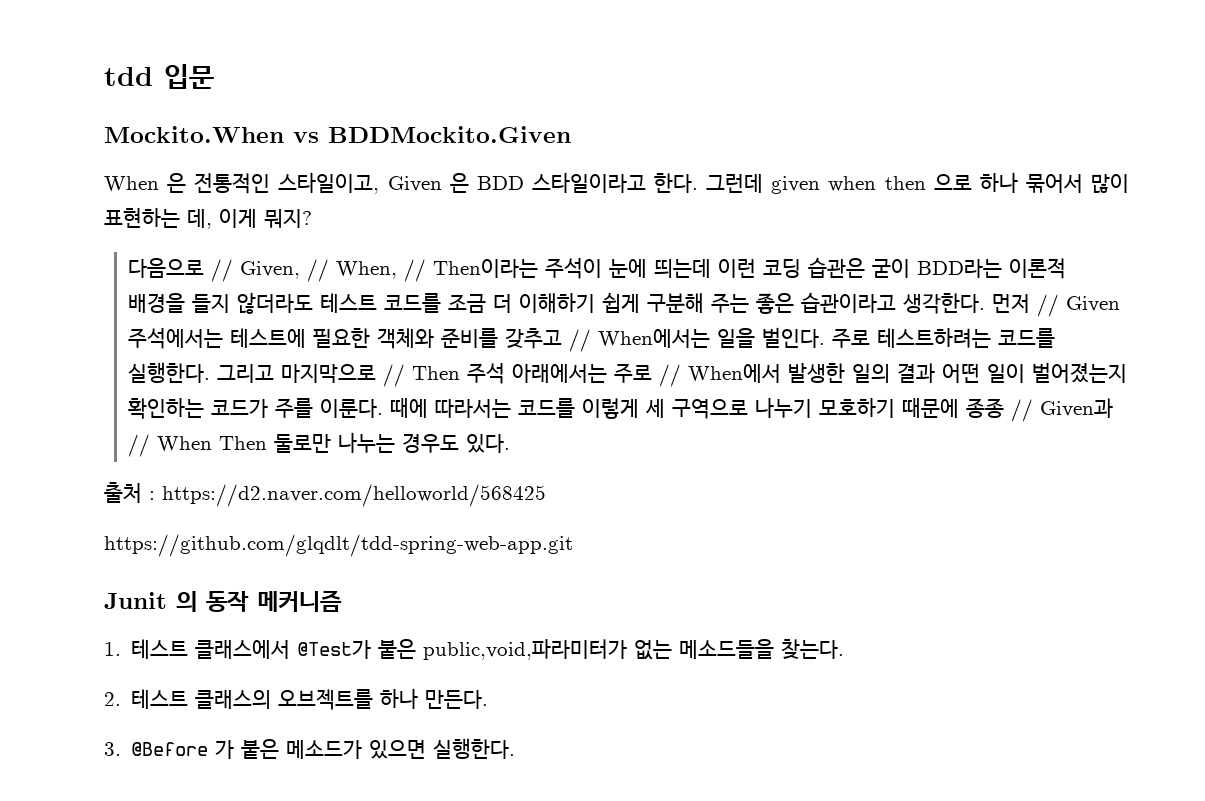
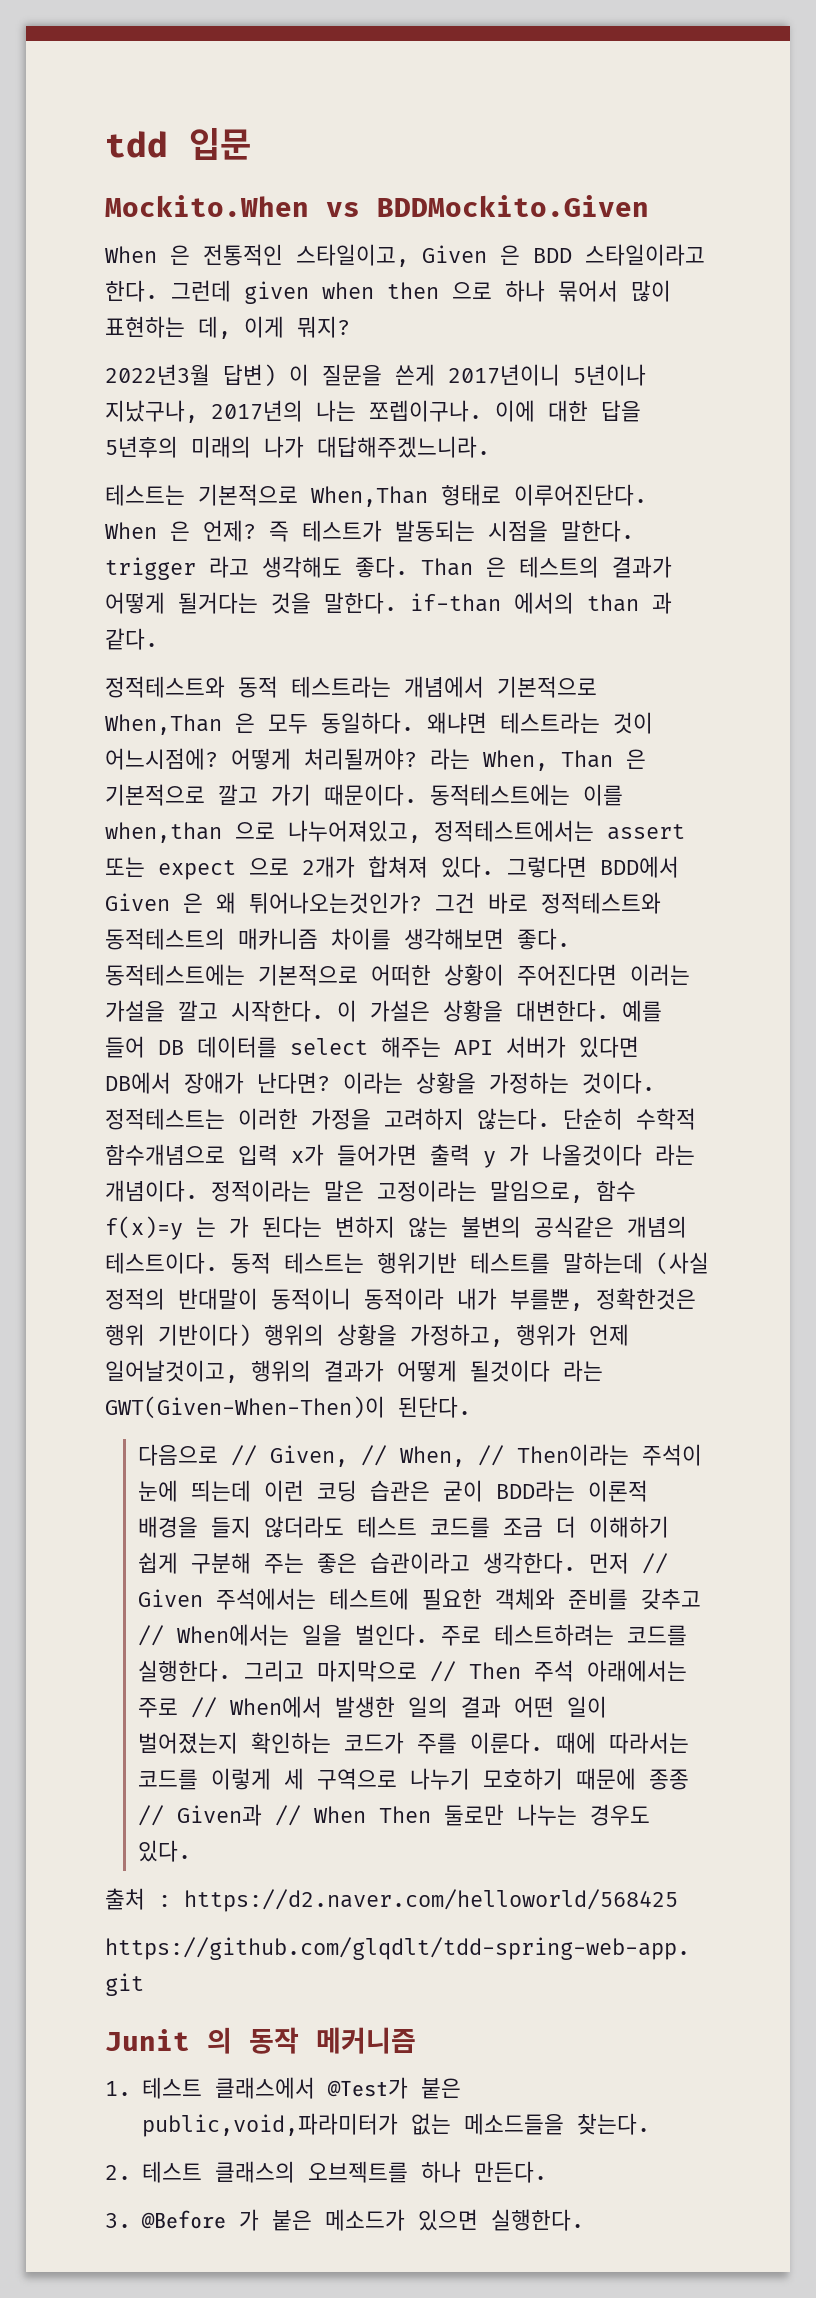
(312, 218) none -> [105,364,646,387] [105,400,641,423] [105,436,490,458] [105,484,647,507] [105,520,634,542] [105,556,672,580] [105,592,672,614] [105,628,158,650] [105,676,597,698] [105,712,653,735] [105,748,646,771] [105,784,623,806] [105,820,685,843] [105,856,679,880] [105,892,661,914] [105,928,570,950] [105,964,690,986] [105,1000,662,1022] [105,1036,639,1058] [105,1072,655,1094] [105,1108,696,1130] [105,1144,695,1168] [105,1180,636,1203] [105,1216,687,1240] [105,1252,709,1275] [105,1288,696,1311] [105,1324,629,1347] [105,1360,603,1383] [105,1396,471,1419] // 2022년3월 답변) 이 질문을 쓴게 2017년이니 5년이나 지났구나, 2017년의 나는 쪼렙이구나. 이에 대한 답을 5년후의 미래의 나가 대답해주겠느니라. // 테스트는 기본적으로 When,Than 형태로 이루어진단다. When 은 언제? 즉 테스트가 발동되는 시점을 말한다. trigger 라고 생각해도 좋다. Than 은 테스트의 결과가 어떻게 될거다는 것을 말한다. if-than 에서의 than 과 같다. // 정적테스트와 동적 테스트라는 개념에서 기본적으로 When,Than 은 모두 동일하다. 왜냐면 테스트라는 것이 어느시점에? 어떻게 처리될꺼야? 라는 When, Than 은 기본적으로 깔고 가기 때문이다. 동적테스트에는 이를 when,than 으로 나누어져있고, 정적테스트에서는 assert 또는 expect 으로 2개가 합쳐져 있다. 그렇다면 BDD에서 Given 은 왜 튀어나오는것인가? 그건 바로 정적테스트와 동적테스트의 매카니즘 차이를 생각해보면 좋다. 동적테스트에는 기본적으로 어떠한 상황이 주어진다면 이러는 가설을 깔고 시작한다. 이 가설은 상황을 대변한다. 예를 들어 DB 데이터를 select 해주는 API 서버가 있다면 DB에서 장애가 난다면? 이라는 상황을 가정하는 것이다. 정적테스트는 이러한 가정을 고려하지 않는다. 단순히 수학적 함수개념으로 입력 x가 들어가면 출력 y 가 나올것이다 라는 개념이다. 정적이라는 말은 고정이라는 말임으로, 함수 f(x)=y 는 가 된다는 변하지 않는 불변의 공식같은 개념의 테스트이다. 동적 테스트는 행위기반 테스트를 말하는데 (사실 정적의 반대말이 동적이니 동적이라 내가 부를뿐, 정확한것은 행위 기반이다) 행위의 상황을 가정하고, 행위가 언제 일어날것이고, 행위의 결과가 어떻게 될것이다 라는 GWT(Given-When-Then)이 된단다.

